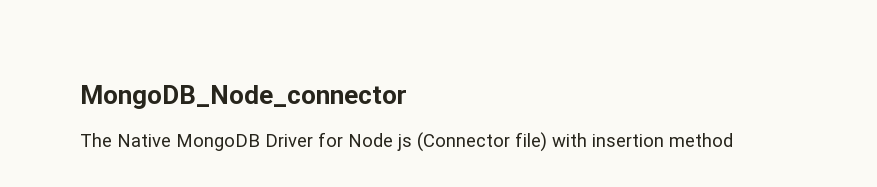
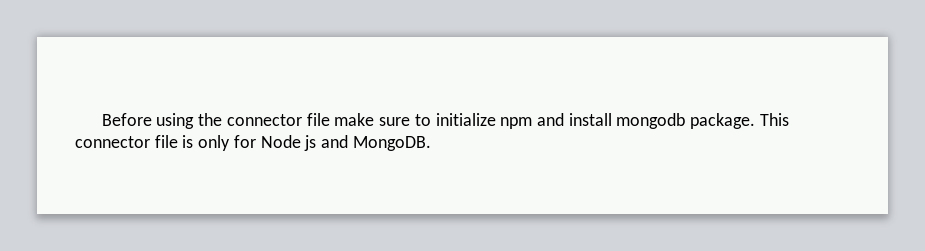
[80,85,407,109] [80,132,733,152] MongoDB_Node_connector // The Native MongoDB Driver for Node js (Connector file) with insertion method -> [101,113,789,129] [75,135,431,151] Before using the connector file make sure to initialize npm and install mongodb package. This connector file is only for Node js and MongoDB.

